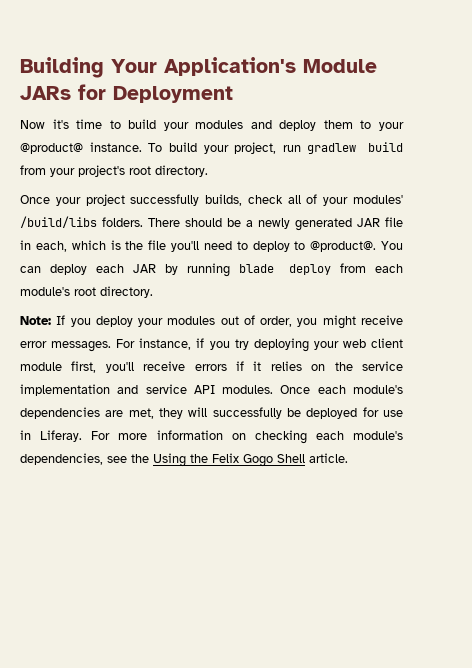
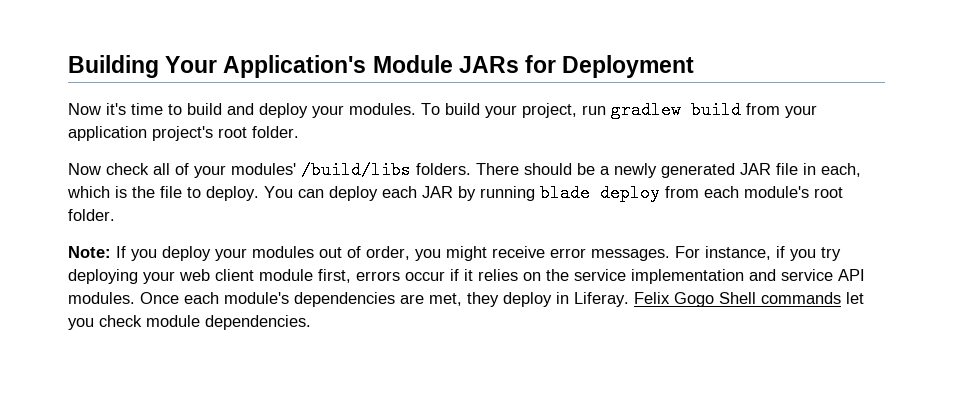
[163,120,404,131] [20,142,142,154] your modules and deploy them to your @product@ instance. -> [227,103,416,118] and deploy your modules.
(75, 172) none -> [68,126,147,141] application
[155,165,208,177] [20,194,243,206] directory. // Once your project successfully builds, -> [252,126,299,138] [68,163,101,175] folder. // Now
[171,241,377,252] you'll need to deploy to @product@. -> [187,186,259,201] to deploy.
[100,286,153,298] directory. -> [68,209,115,221] folder.
[105,361,227,373] you'll receive errors -> [356,271,445,281] errors occur
[188,407,403,419] [20,430,403,444] [20,453,348,467] will successfully be deployed for use in Liferay. For more information on checking each module's dependencies, see the Using the Felix Gogo Shell article. -> [503,292,864,307] [68,315,311,330] deploy in Liferay. Felix Gogo Shell commands let you check module dependencies.

